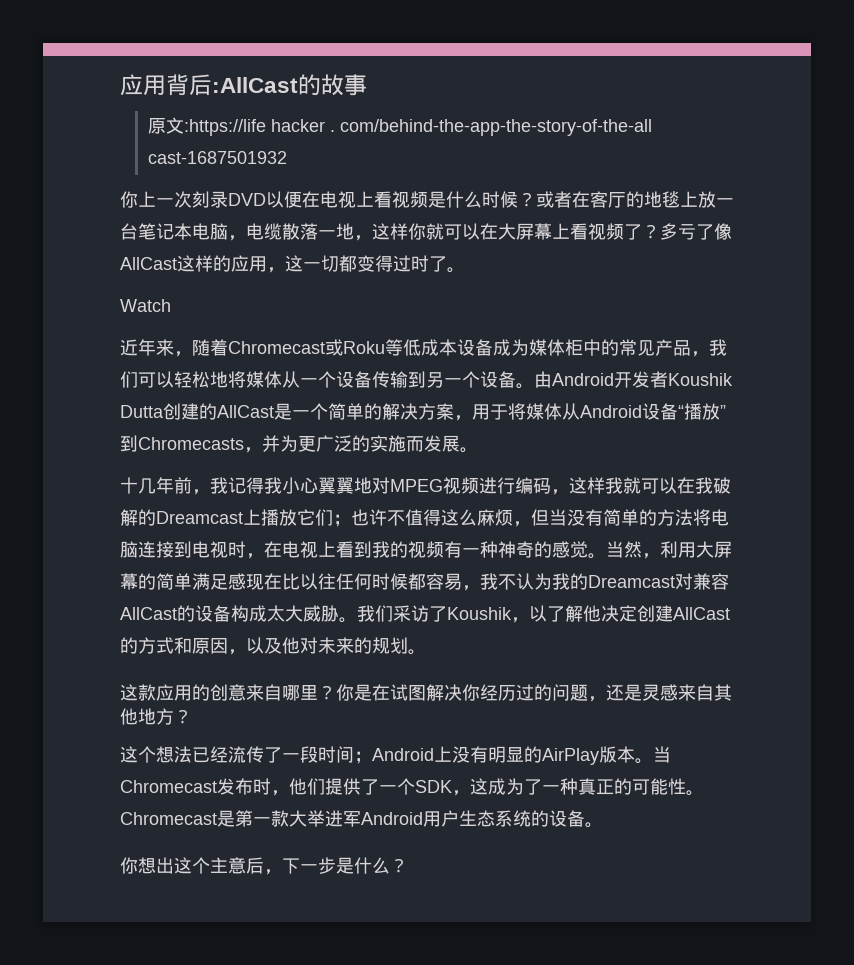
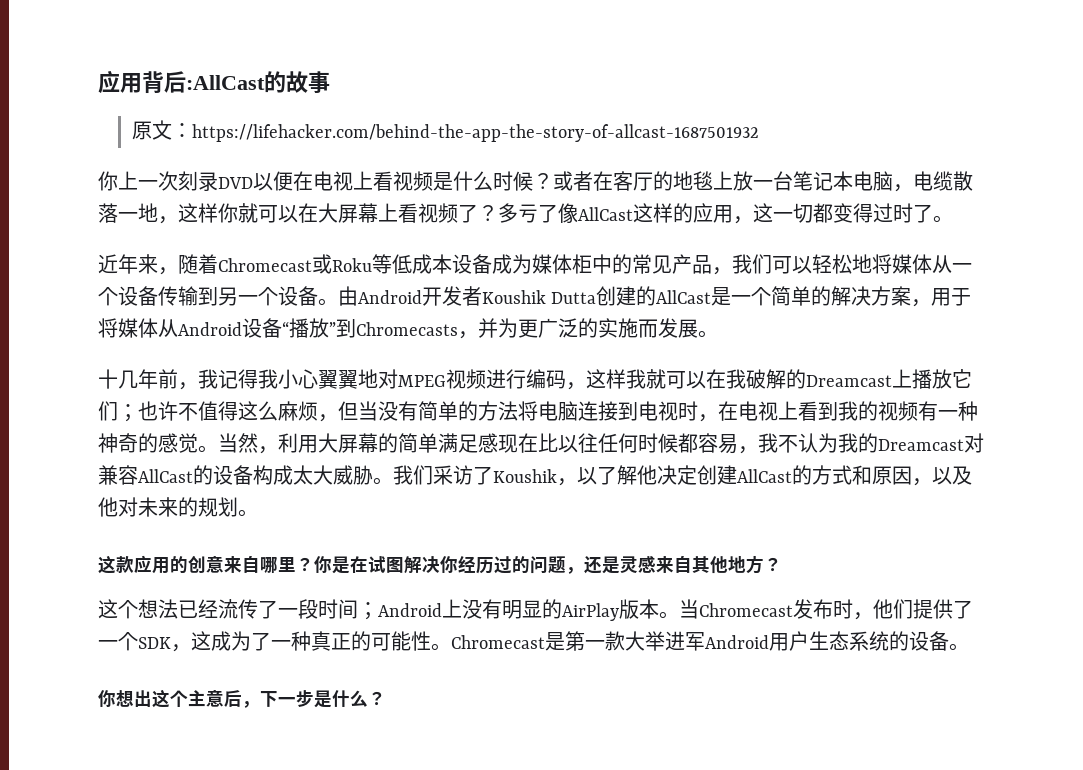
[183,119,652,136] [147,151,287,164] :https://life hacker . com/behind-the-app-the-story-of-the-all cast-1687501932 -> [171,123,759,142] ：https://lifehacker.com/behind-the-app-the-story-of-allcast-1687501932
[120,299,171,312] // Watch -> (953, 219) none

